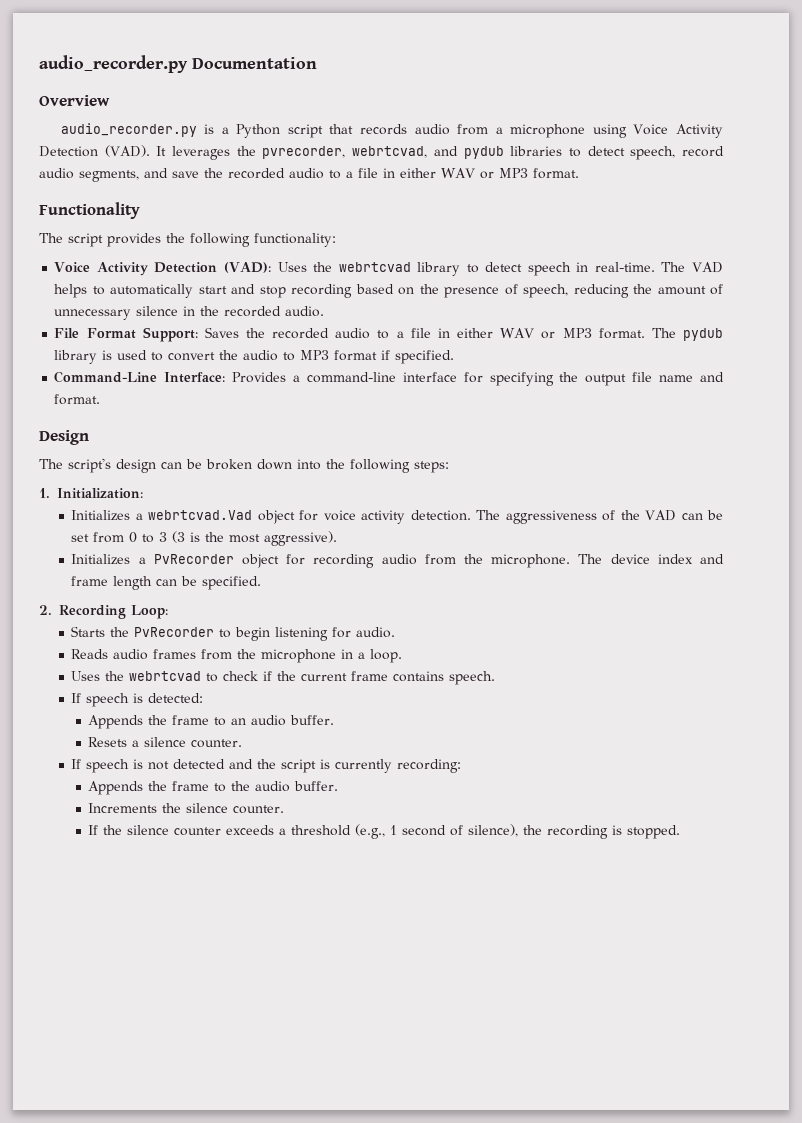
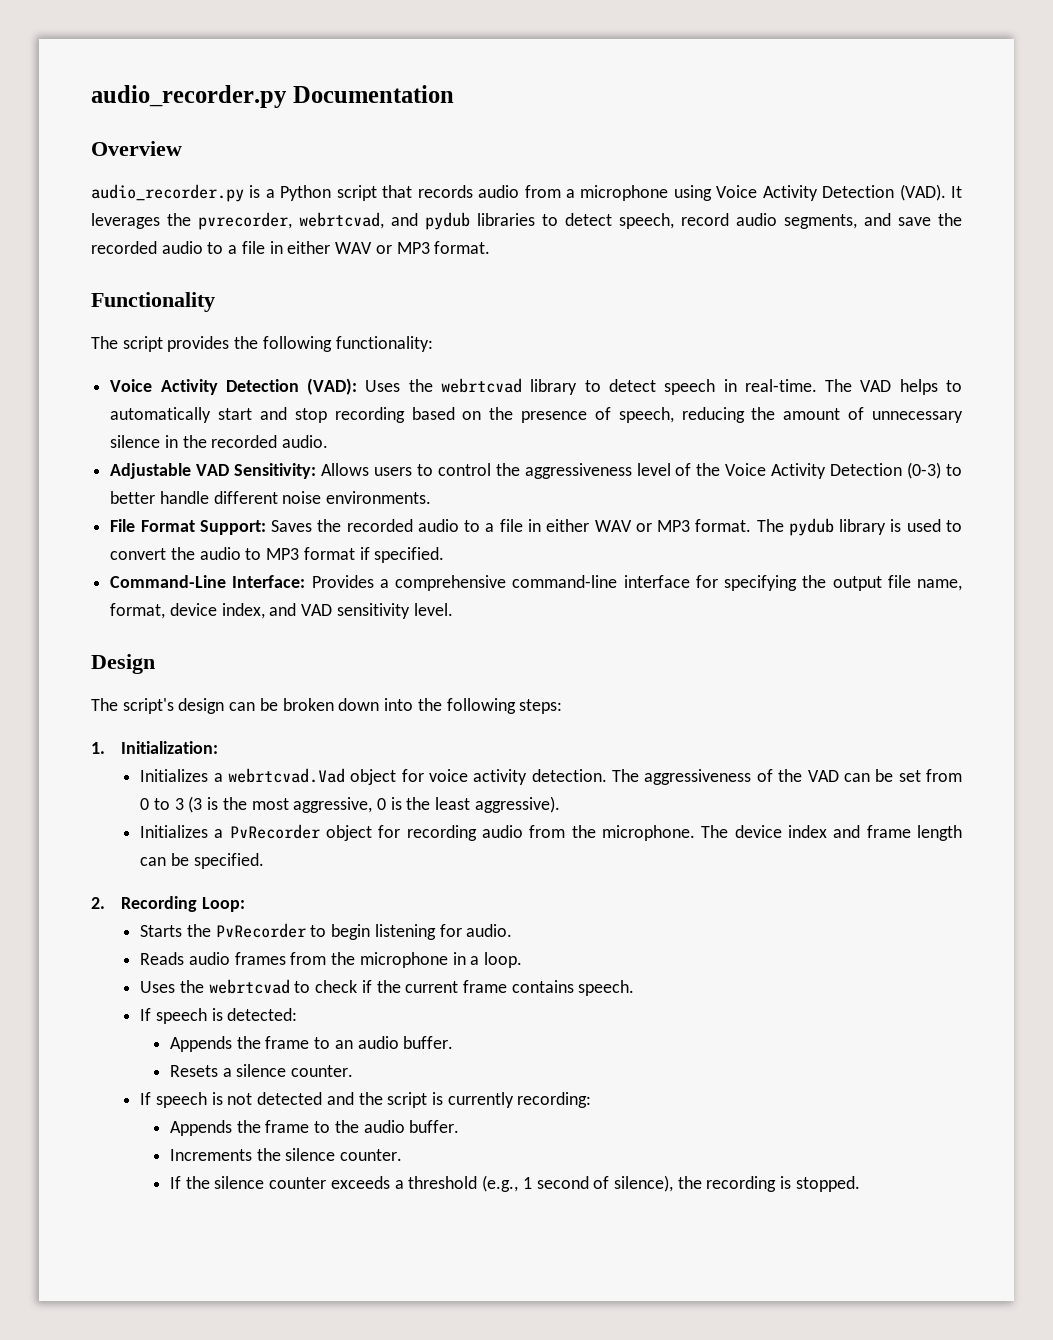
(325, 311) none -> [110,462,962,479] [110,491,432,504] // Adjustable VAD Sensitivity: Allows users to control the aggressiveness level of the Voice Activity Detection (0-3) to better handle different noise environments.
(301, 378) none -> [395,575,507,591] comprehensive
[659,372,724,382] [54,394,101,405] name and format. -> [916,579,962,591] [110,603,453,619] name, format, device index, and VAD sensitivity level.
(261, 538) none -> [293,797,471,813] aggressive, 0 is the least

